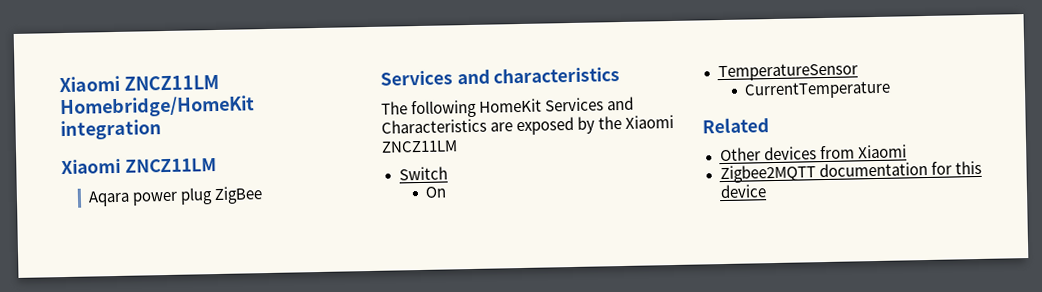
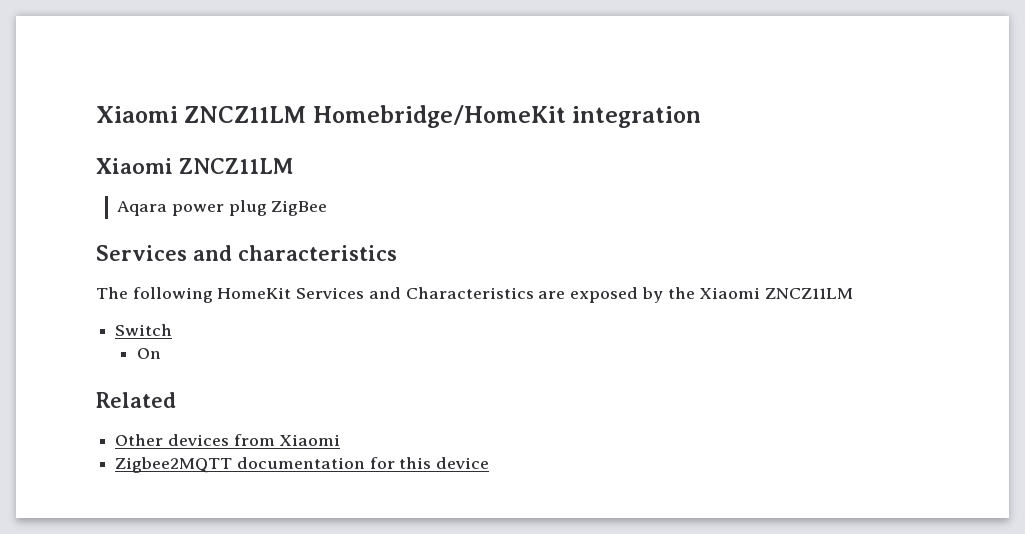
[717,62,858,82] [744,80,892,100] // TemperatureSensor // CurrentTemperature -> (161, 353) none

